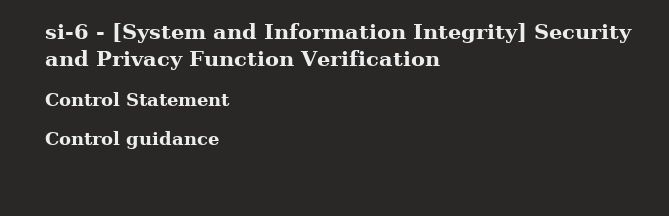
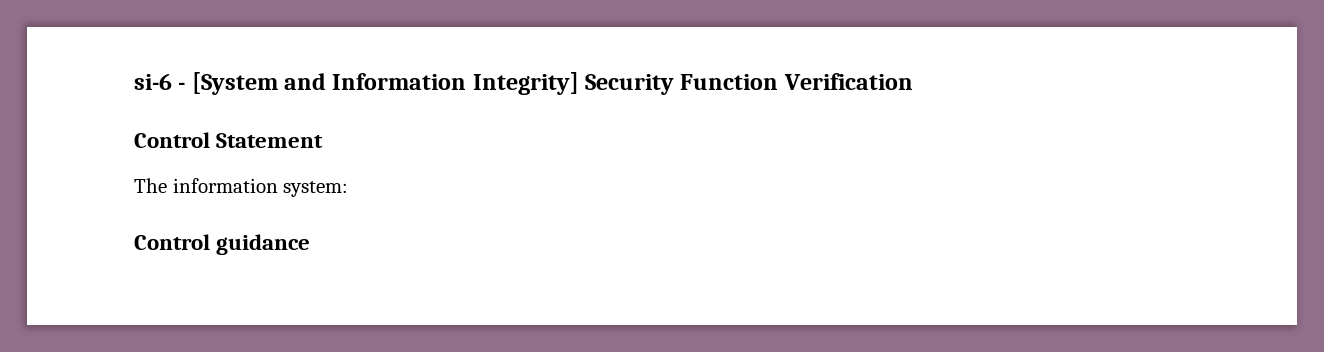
[45,50,183,70] and Privacy -> (675, 84) none
(230, 99) none -> [134,178,349,197] // The information system:

